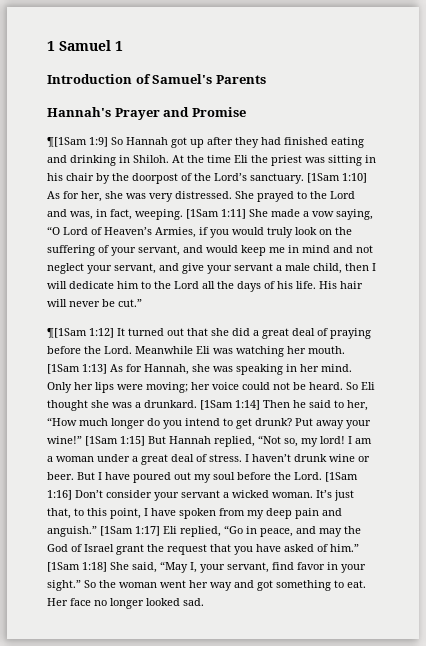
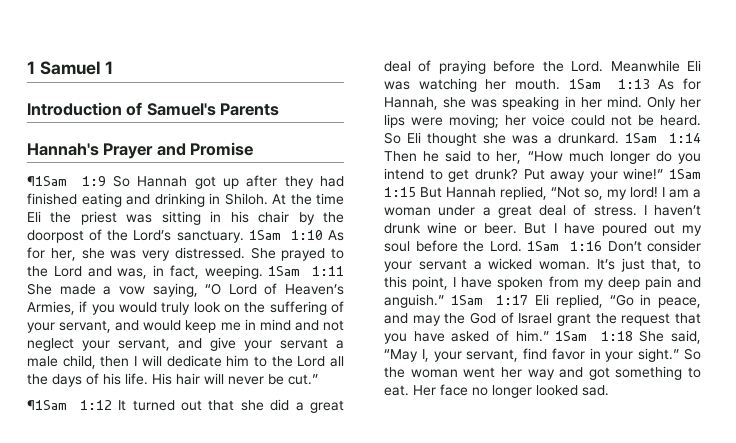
[47,137,108,147] ¶[1Sam 1:9] -> [27,176,106,186] ¶1Sam 1:9
[307,173,367,183] [1Sam 1:10] -> [248,230,323,240] 1Sam 1:10
[186,209,246,219] [1Sam 1:11] -> [268,266,344,276] 1Sam 1:11
[47,328,114,338] ¶[1Sam 1:12] -> [27,400,112,410] ¶1Sam 1:12
[47,364,107,374] [1Sam 1:13] -> [568,79,650,89] 1Sam 1:13
[200,400,260,410] [1Sam 1:14] -> [625,133,701,143] 1Sam 1:14
[85,436,145,446] [1Sam 1:15] -> [669,169,701,179] [384,187,416,197] 1Sam 1:15
[325,472,358,482] [47,490,72,500] [1Sam 1:16] -> [527,241,602,251] 1Sam 1:16
[100,526,160,536] [1Sam 1:17] -> [450,295,529,305] 1Sam 1:17
[47,562,107,572] [1Sam 1:18] -> [555,331,633,341] 1Sam 1:18

